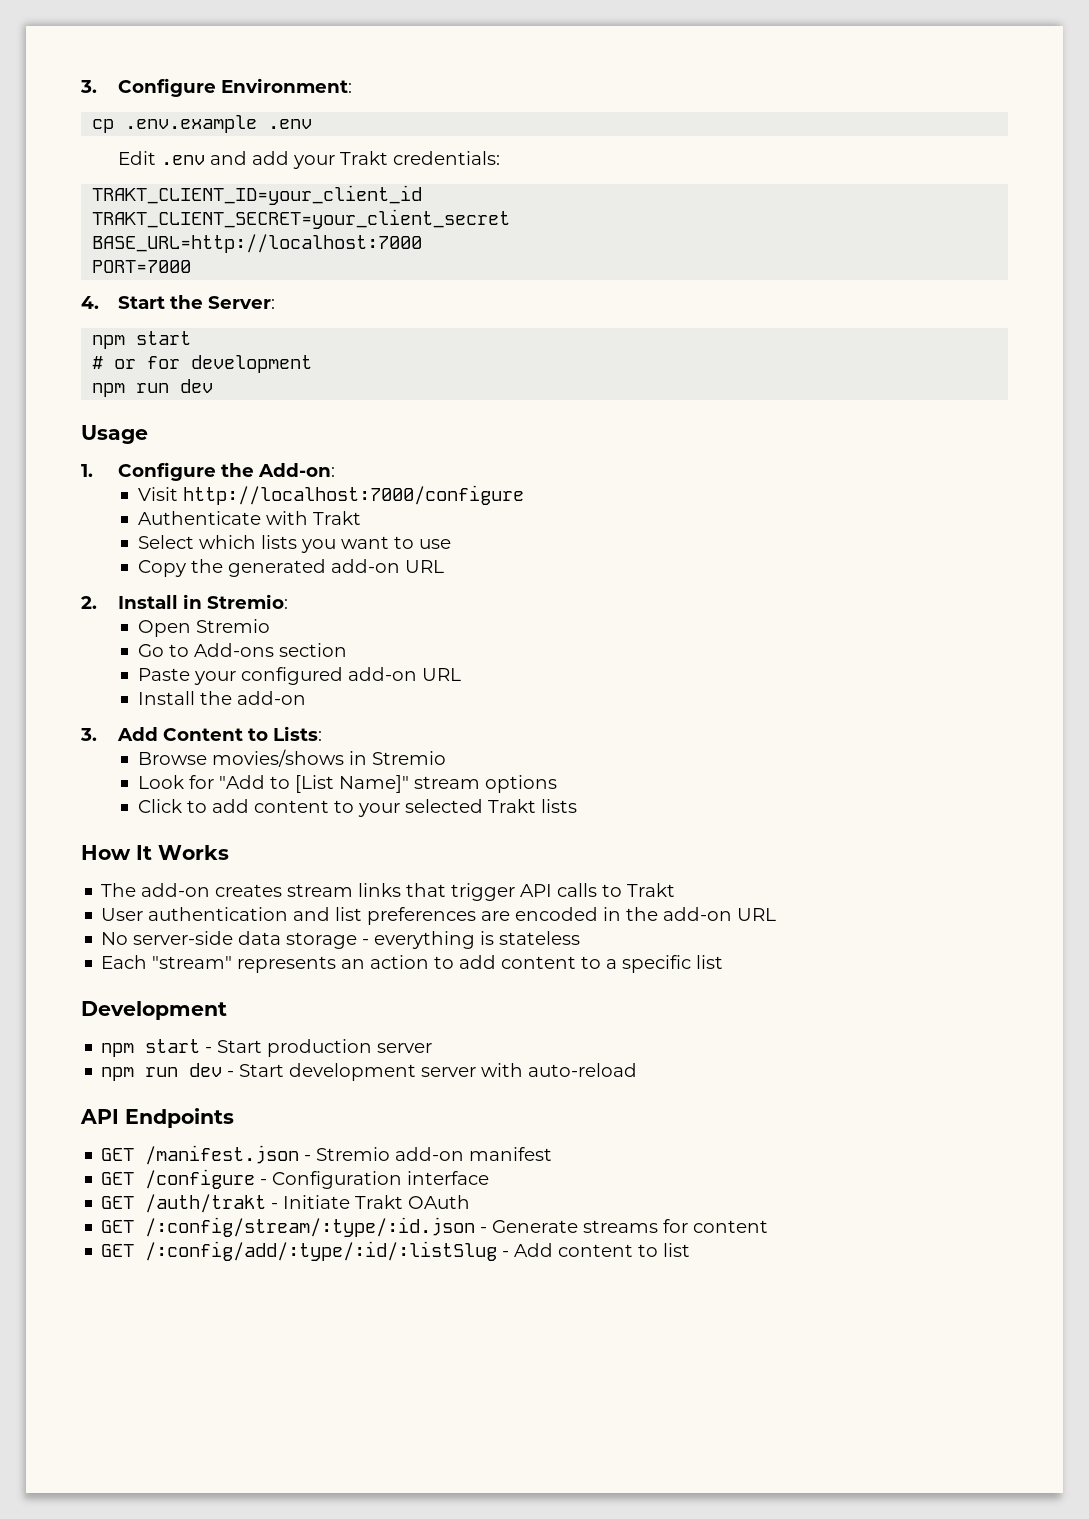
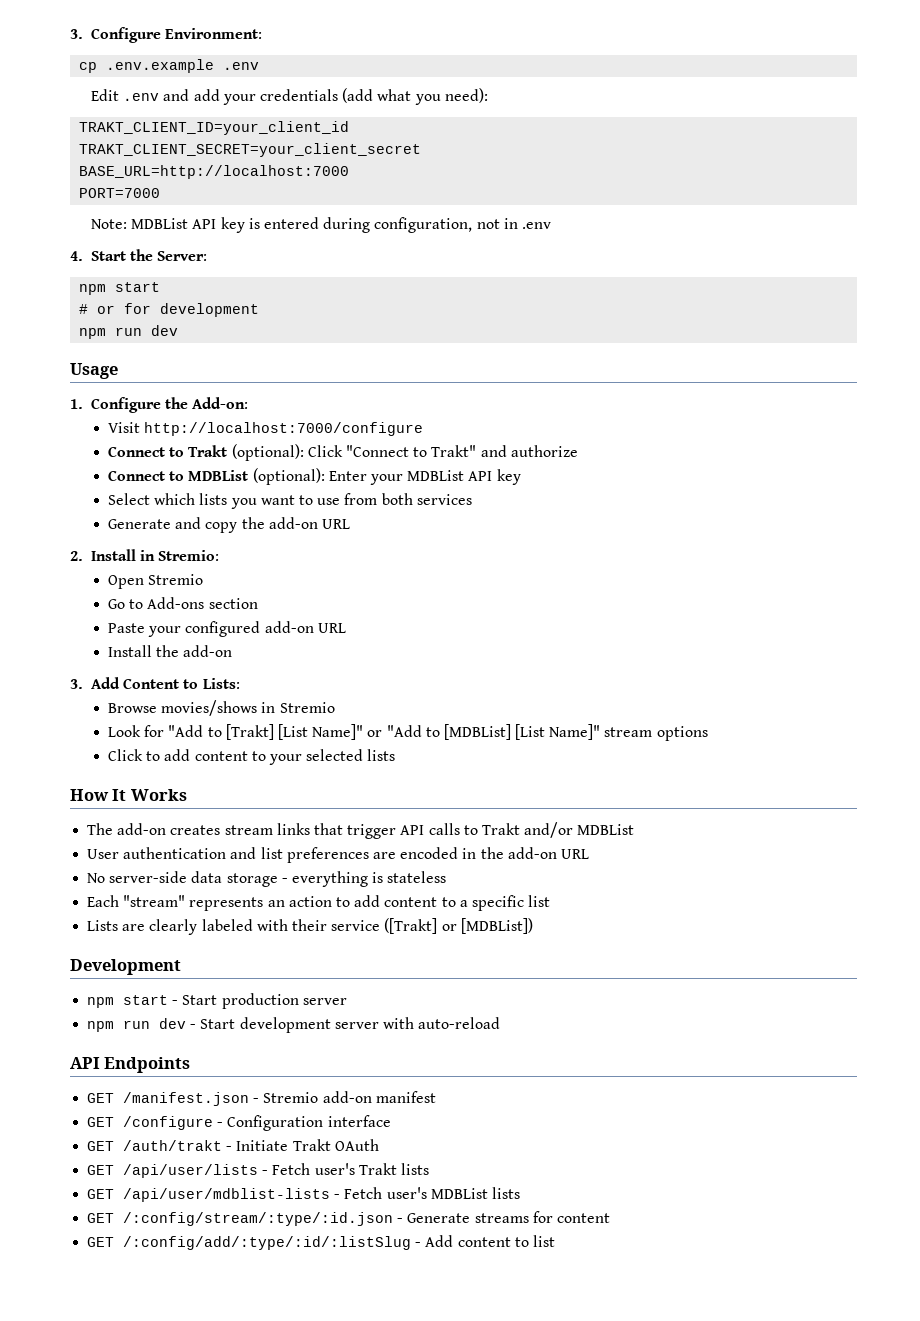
[339,151,500,165] Trakt credentials: -> [259,88,488,105] credentials (add what you need):
(192, 266) none -> [91,217,551,233] // Note: MDBList API key is entered during configuration, not in .env
[138,511,362,525] Authenticate with Trakt -> [108,444,578,461] [108,468,521,485] Connect to Trakt (optional): Click "Connect to Trakt" and authorize // Connect to MDBList (optional): Enter your MDBList API key
[138,559,327,577] // Copy the generated -> [344,493,472,505] [108,517,265,533] from both services // Generate and copy the
(291, 782) none -> [225,724,511,740] [Trakt] [List Name]" or "Add to [MDBList]
[488,799,537,813] Trakt -> (364, 755) none
(676, 890) none -> [524,822,635,838] and/or MDBList
(724, 962) none -> [87,918,533,935] // Lists are clearly labeled with their service ([Trakt] or [MDBList])
(471, 1202) none -> [87,1163,429,1178] [87,1187,520,1202] // GET /api/user/lists - Fetch user's Trakt lists // GET /api/user/mdblist-lists - Fetch user's MDBList lists

